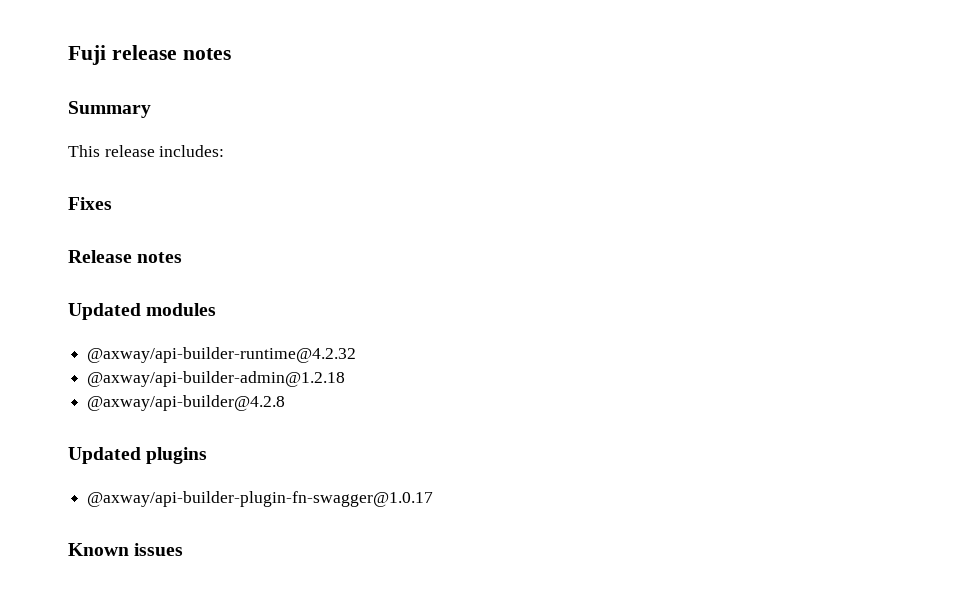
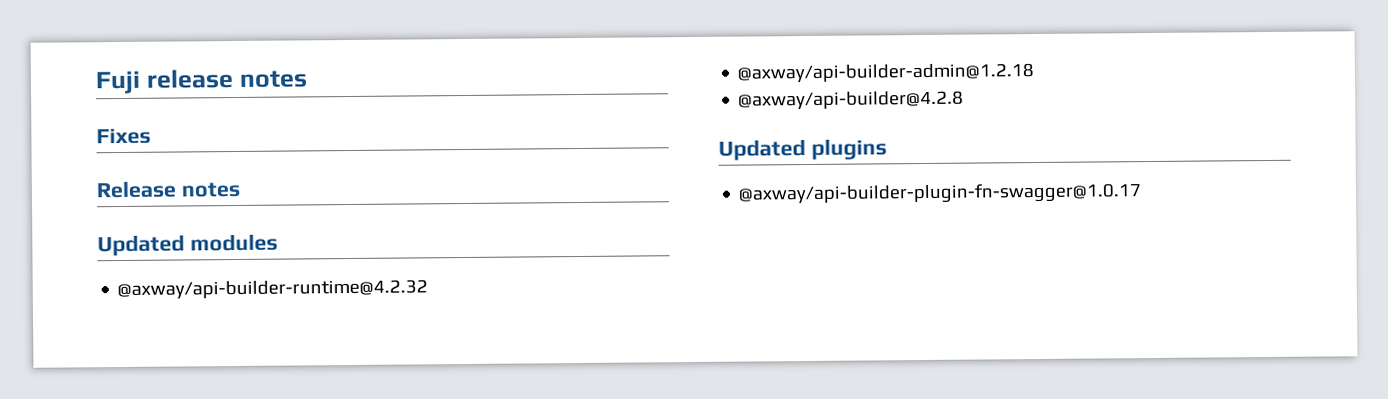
[68,101,151,118] [68,145,225,157] // Summary // This release includes: -> (308, 79) none
[68,543,184,556] // Known issues -> (1143, 193) none

